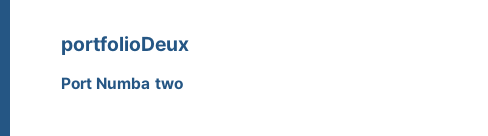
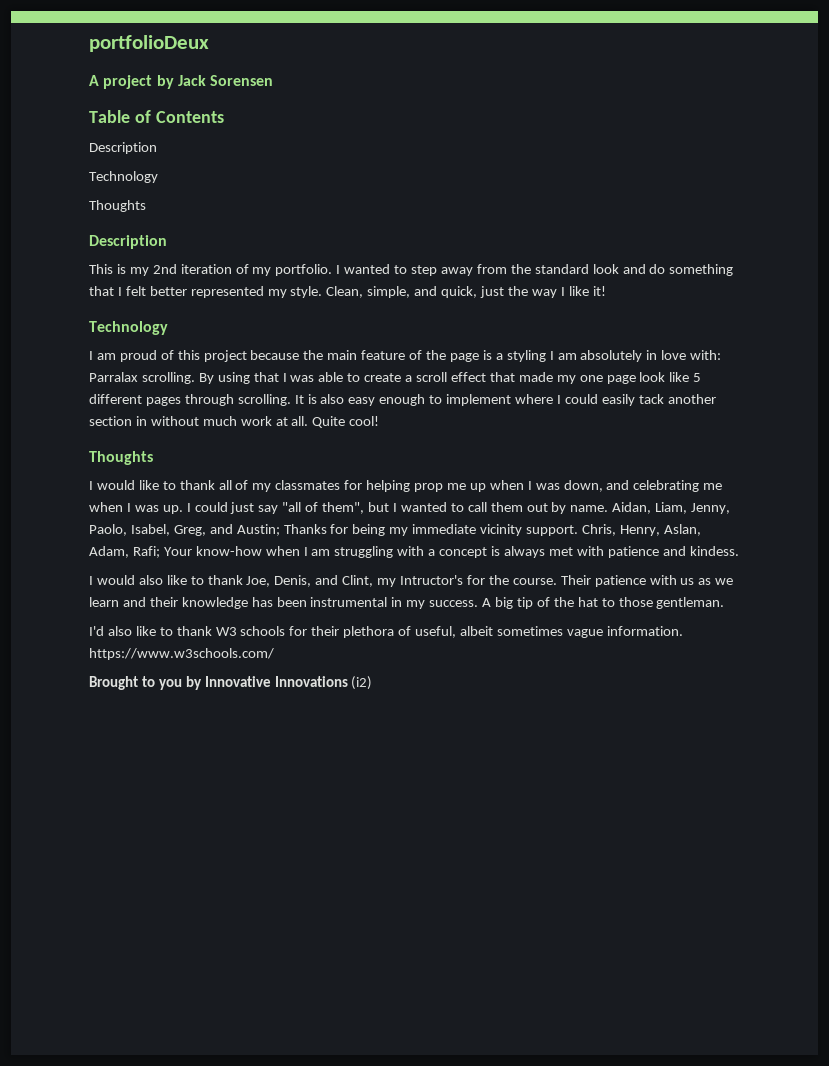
[61,77,183,90] Port Numba two -> [89,75,274,89] [89,110,224,123] [89,142,157,154] [89,171,158,183] [89,200,146,212] [89,235,167,249] [89,264,734,276] [89,286,606,298] [89,321,168,335] [89,350,722,362] [89,372,702,384] [89,394,716,406] [89,416,380,428] [89,451,153,465] [89,480,723,492] [89,502,731,514] [89,524,701,536] [89,546,739,558] [89,575,734,587] [89,597,725,609] [89,626,683,638] [89,648,274,660] [89,676,373,690] A project by Jack Sorensen // Table of Contents // Description // Technology // Thoughts // Description // This is my 2nd iteration of my portfolio. I wanted to step away from the standard look and do something that I felt better represented my style. Clean, simple, and quick, just the way I like it! // Technology // I am proud of this project because the main feature of the page is a styling I am absolutely in love with: Parralax scrolling. By using that I was able to create a scroll effect that made my one page look like 5 different pages through scrolling. It is also easy enough to implement where I could easily tack another section in without much work at all. Quite cool! // Thoughts // I would like to thank all of my classmates for helping prop me up when I was down, and celebrating me when I was up. I could just say "all of them", but I wanted to call them out by name. Aidan, Liam, Jenny, Paolo, Isabel, Greg, and Austin; Thanks for being my immediate vicinity support. Chris, Henry, Aslan, Adam, Rafi; Your know-how when I am struggling with a concept is always met with patience and kindess. // I would also like to thank Joe, Denis, and Clint, my Intructor's for the course. Their patience with us as we learn and their knowledge has been instrumental in my success. A big tip of the hat to those gentleman. // I'd also like to thank W3 schools for their plethora of useful, albeit sometimes vague information. https://www.w3schools.com/ // Brought to you by Innovative Innovations (i2)

